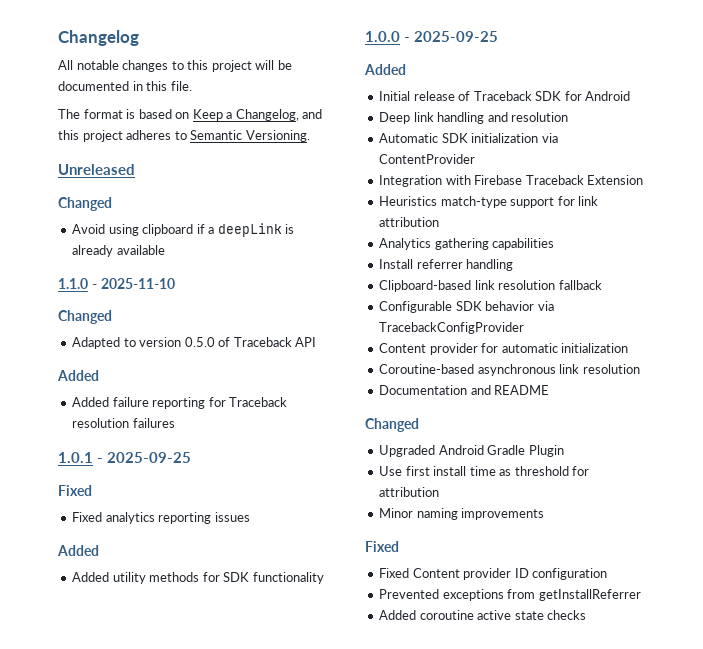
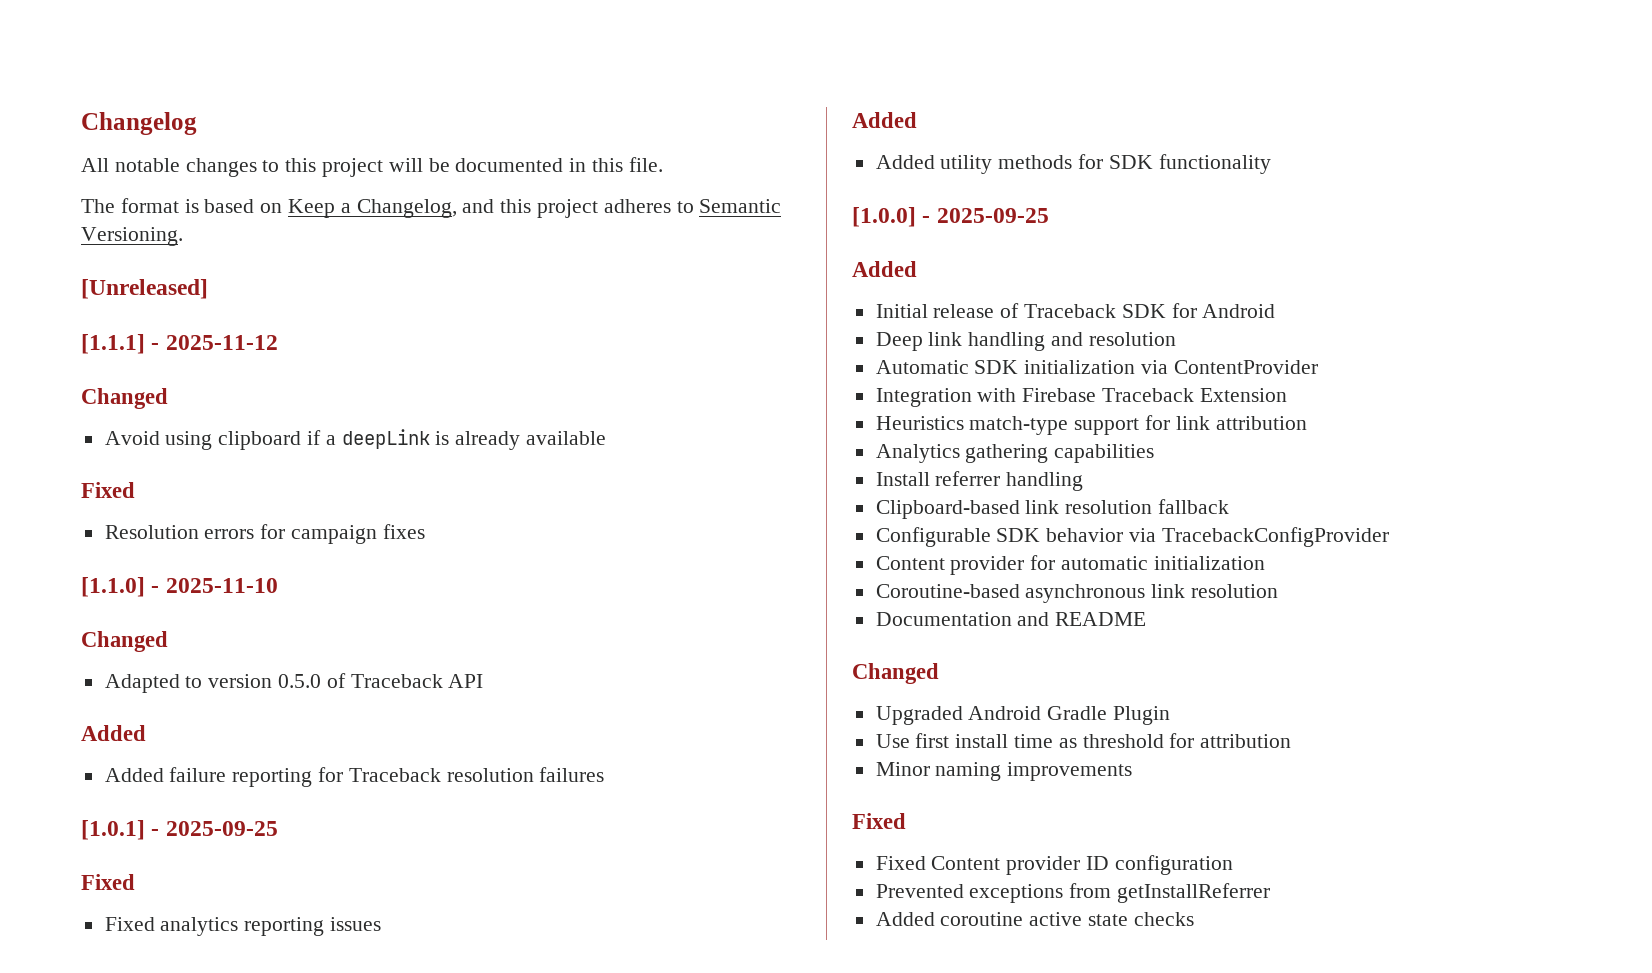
[58,164,135,175] Unreleased -> [81,279,208,299] [81,334,278,354] [Unreleased] // [1.1.1] - 2025-11-12
[58,278,88,289] 1.1.0 -> [81,482,135,498] [104,524,425,544] [81,577,145,597] Fixed // Resolution errors for campaign fixes // [1.1.0]
[58,452,93,463] 1.0.1 -> [81,820,145,840] [1.0.1]
[365,31,400,42] 1.0.0 -> [852,207,916,227] [1.0.0]

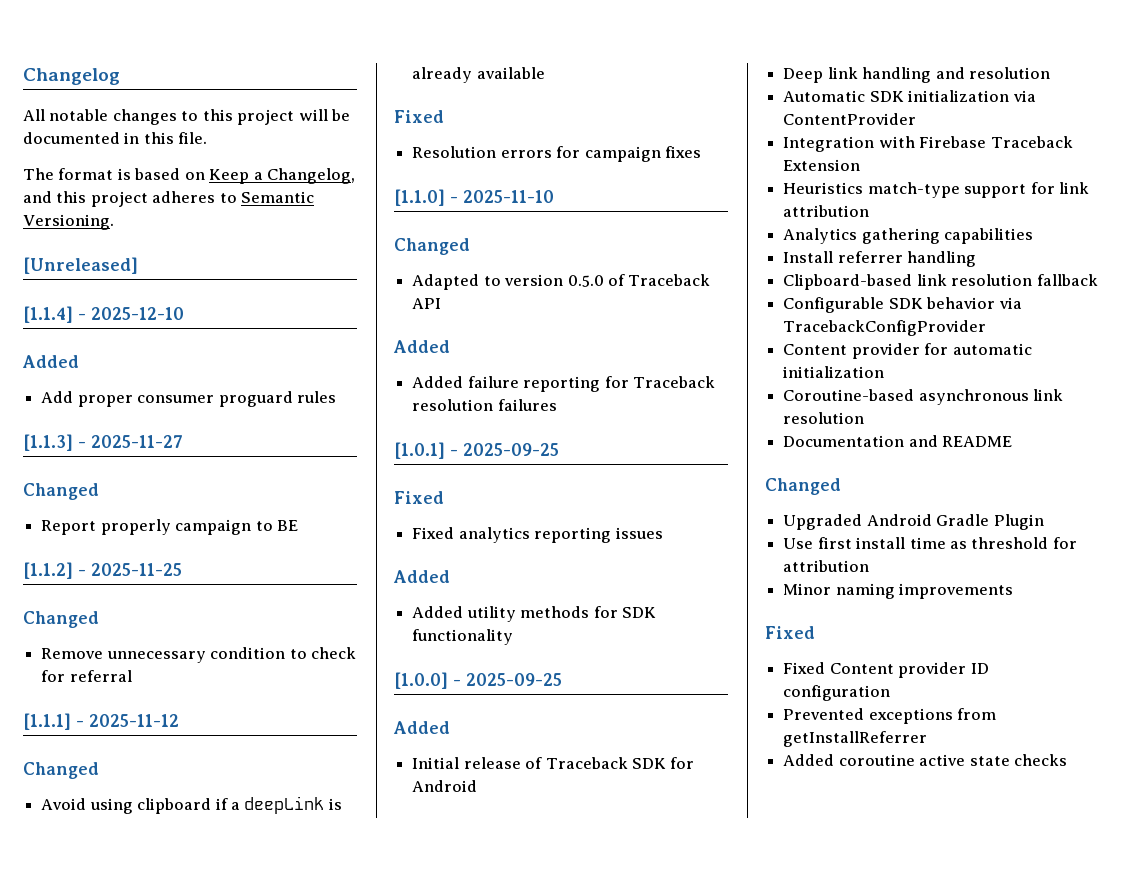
(208, 289) none -> [23,306,184,323] [22,355,79,368] [41,391,336,407] [23,434,183,451] [23,483,99,500] [41,519,298,535] [23,562,182,579] [23,611,99,628] [41,647,356,663] [41,670,132,682] // [1.1.4] - 2025-12-10 // Added // Add proper consumer proguard rules // [1.1.3] - 2025-11-27 // Changed // Report properly campaign to BE // [1.1.2] - 2025-11-25 // Changed // Remove unnecessary condition to check for referral

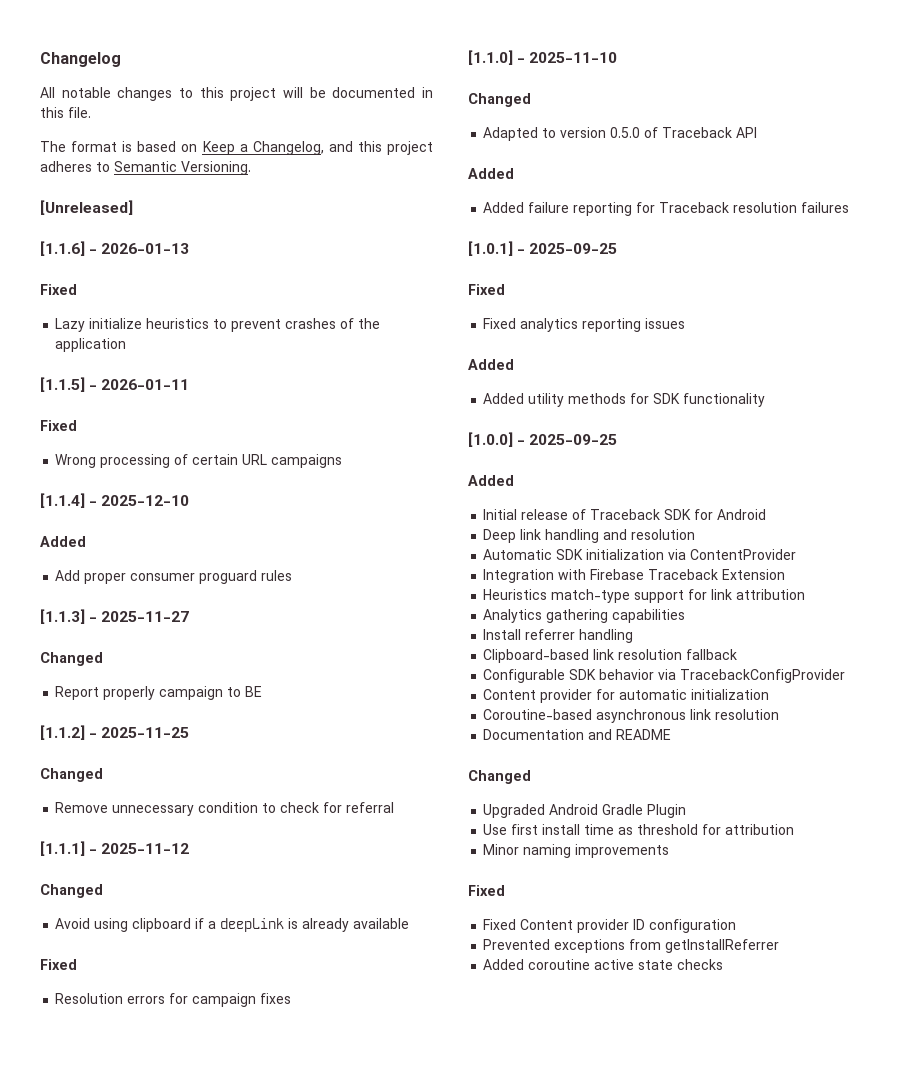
(138, 265) none -> [40,241,190,256] [40,284,77,295] [55,318,381,332] [55,338,127,352] [40,377,190,392] [40,420,77,431] [55,454,343,468] // [1.1.6] - 2026-01-13 // Fixed // Lazy initialize heuristics to prevent crashes of the application // [1.1.5] - 2026-01-11 // Fixed // Wrong processing of certain URL campaigns

